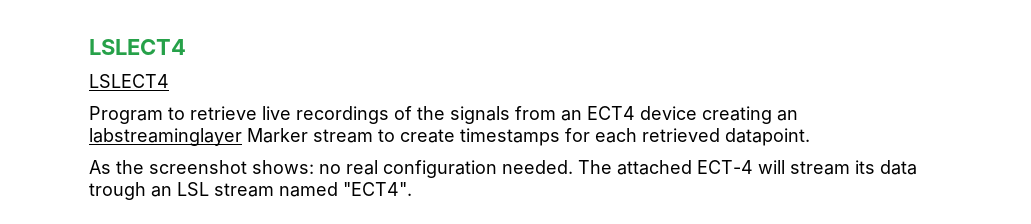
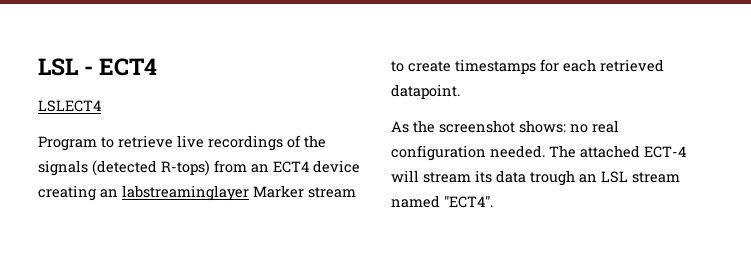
[89,39,186,55] LSLECT4 -> [38,58,158,76] LSL - ECT4
(510, 115) none -> [92,160,210,176] (detected R-tops)

